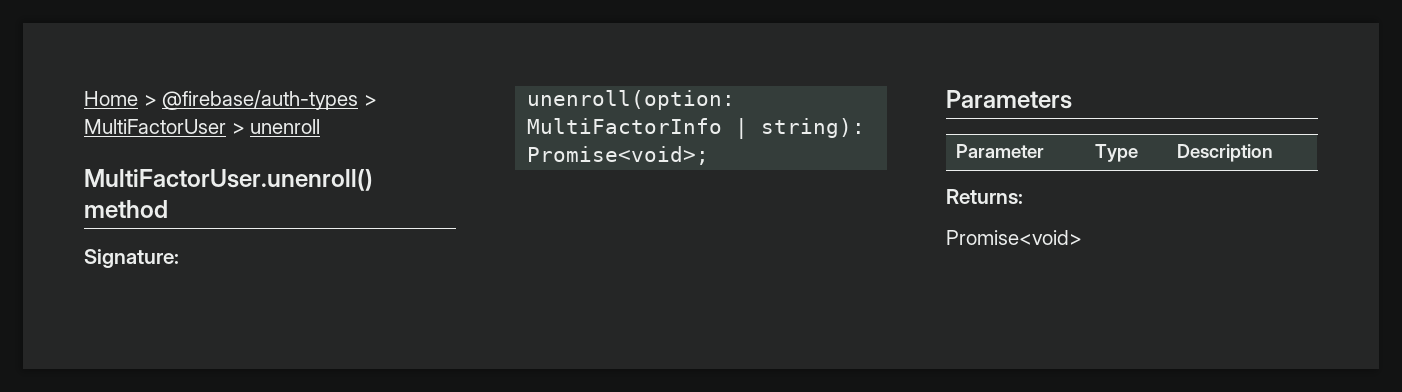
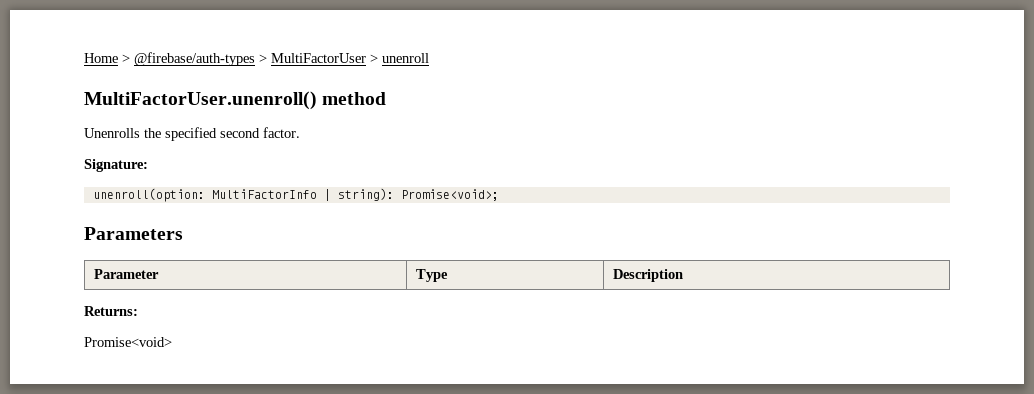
(168, 209) none -> [84,127,300,141] // Unenrolls the specified second factor.

